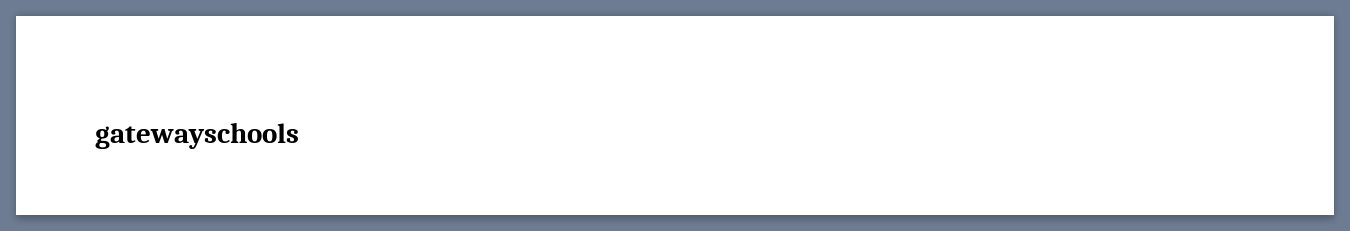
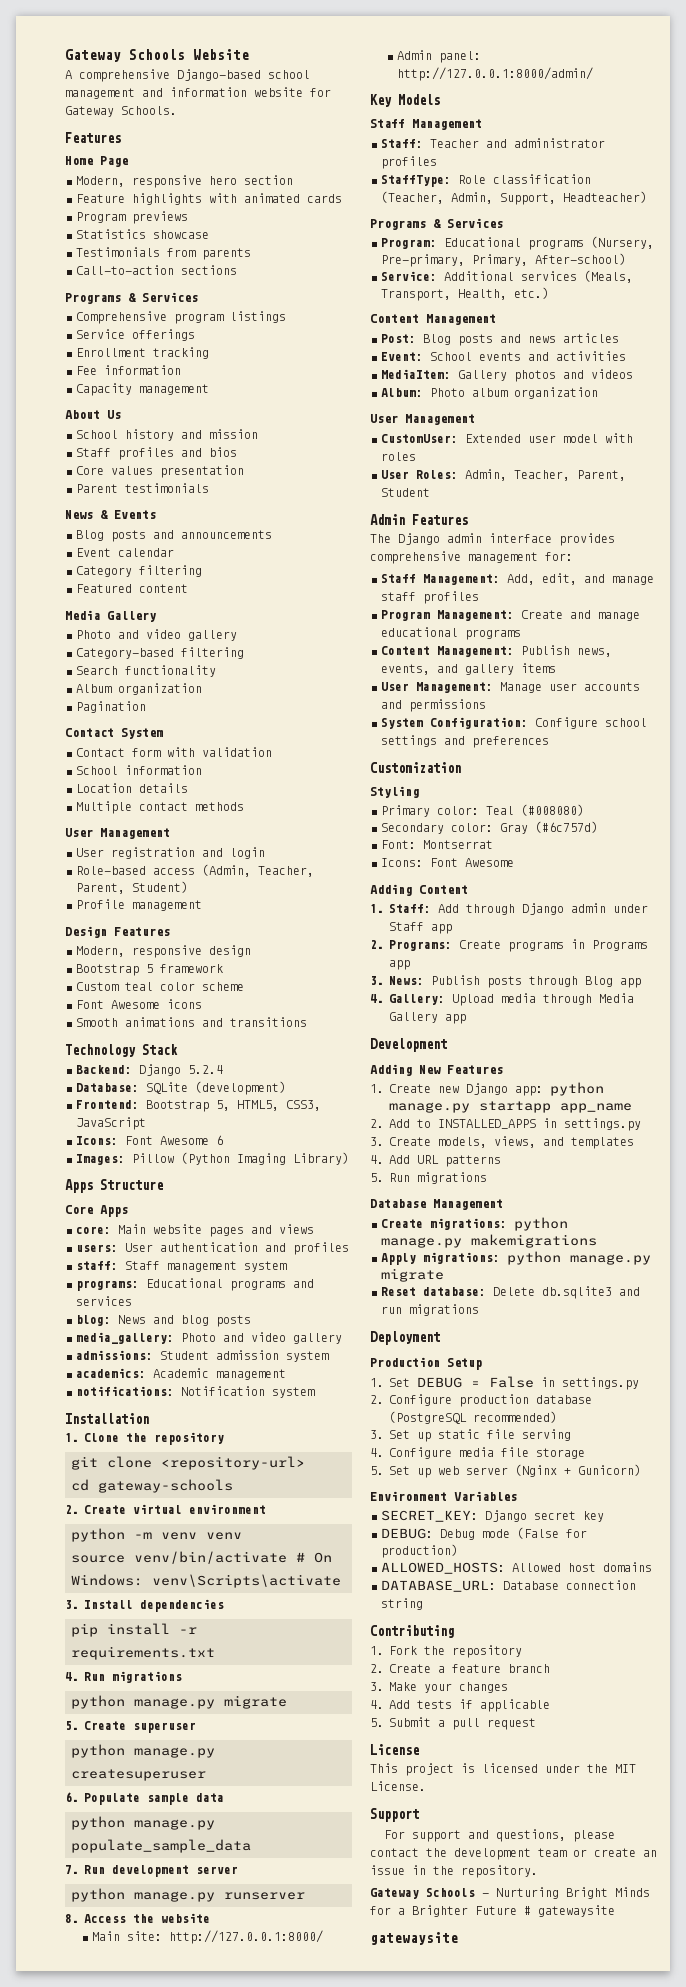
[95,122,299,149] gatewayschools -> [65,49,249,62] [65,69,310,82] [65,87,331,99] [65,106,177,117] [65,132,121,143] [65,156,128,167] [76,175,293,188] [76,193,342,205] [76,211,188,224] [76,229,209,239] [76,247,251,260] [76,265,237,275] [65,292,198,304] [76,311,286,324] [76,329,195,341] [76,347,209,359] [76,365,181,375] [76,383,209,396] [65,410,121,419] [76,429,258,441] [76,447,237,460] [76,465,244,478] [76,483,209,493] [65,510,156,519] [76,530,272,542] [76,548,174,557] [76,565,202,577] [76,584,188,593] [65,610,156,622] [76,629,237,641] [76,647,244,659] [76,665,216,677] [76,683,202,695] [76,701,146,713] [65,728,163,739] [76,747,272,757] [76,765,202,775] [76,783,188,793] [76,801,244,814] [65,828,170,839] [76,847,265,859] [76,864,314,877] [76,881,188,894] [76,899,202,911] [65,926,170,938] [76,945,251,958] [76,964,223,976] [76,982,244,991] [76,999,202,1009] [76,1017,307,1027] [65,1044,178,1057] [76,1064,223,1076] [76,1081,286,1095] [76,1100,321,1112] [76,1117,146,1130] [76,1135,223,1145] [76,1152,349,1165] [65,1179,163,1193] [65,1205,128,1217] [76,1224,314,1237] [76,1242,349,1255] [76,1261,287,1272] [76,1278,314,1291] [76,1296,132,1306] [76,1315,251,1327] [76,1332,342,1344] [76,1350,329,1362] [76,1368,286,1380] [76,1386,315,1398] [65,1413,149,1424] [65,1432,224,1445] [71,1456,305,1470] [71,1479,233,1493] [65,1504,266,1514] [71,1528,242,1542] [71,1551,332,1564] [71,1574,341,1588] [65,1599,224,1612] [71,1623,197,1637] [71,1646,215,1660] [65,1671,182,1683] [71,1695,287,1709] [65,1721,196,1733] [71,1744,215,1758] [71,1769,206,1781] [65,1792,224,1805] [71,1816,215,1830] [71,1839,251,1853] [65,1865,238,1877] [71,1888,305,1902] [65,1913,210,1923] [91,1930,323,1944] [396,50,481,63] [396,67,593,81] [370,94,440,107] [370,119,482,130] [381,138,605,148] [381,156,437,169] [381,174,591,187] [381,191,647,205] [370,218,503,230] [381,236,654,250] [381,253,626,267] [381,270,633,283] [381,287,549,301] [370,314,496,325] [381,333,619,346] [381,351,626,361] [381,369,633,382] [381,387,598,399] [370,414,475,425] [381,433,633,443] [381,452,416,461] [381,469,626,481] [381,488,430,497] [370,514,468,525] [370,533,615,546] [370,551,573,564] [381,573,654,585] [381,591,479,604] [381,610,640,621] [381,627,521,640] [381,645,612,657] [381,663,556,675] [381,682,640,693] [381,699,486,712] [381,717,647,729] [381,735,549,748] [370,762,461,773] [370,786,419,798] [381,804,584,817] [381,821,598,834] [381,840,493,849] [381,858,514,867] [370,884,468,896] [370,903,648,915] [389,922,452,934] [370,939,648,952] [389,960,410,970] [370,975,641,988] [370,993,634,1006] [389,1012,466,1024] [370,1038,447,1052] [370,1064,503,1076] [370,1082,604,1096] [389,1101,632,1113] [370,1118,641,1131] [370,1136,634,1149] [370,1155,501,1167] [370,1172,487,1184] [370,1199,503,1210] [381,1217,568,1231] [381,1234,597,1248] [381,1251,651,1265] [381,1268,444,1282] [381,1286,640,1299] [381,1304,479,1316] [370,1331,440,1345] [370,1357,482,1370] [370,1376,639,1390] [370,1394,592,1407] [389,1411,557,1424] [370,1429,571,1442] [370,1447,585,1459] [370,1464,641,1478] [370,1491,517,1501] [381,1510,604,1522] [381,1527,587,1540] [381,1544,458,1558] [381,1562,652,1574] [381,1580,636,1592] [381,1598,423,1610] [370,1625,454,1638] [370,1645,522,1658] [370,1664,550,1673] [370,1682,508,1693] [370,1699,550,1712] [370,1717,536,1730] [370,1744,419,1755] [370,1763,636,1776] [370,1781,426,1791] [370,1808,419,1822] [384,1829,616,1842] [370,1848,657,1860] [370,1865,538,1878] [370,1887,650,1899] [370,1905,615,1917] [370,1932,458,1945] Gateway Schools Website // A comprehensive Django-based school management and information website for Gateway Schools. // Features // Home Page // Modern, responsive hero section // Feature highlights with animated cards // Program previews // Statistics showcase // Testimonials from parents // Call-to-action sections // Programs & Services // Comprehensive program listings // Service offerings // Enrollment tracking // Fee information // Capacity management // About Us // School history and mission // Staff profiles and bios // Core values presentation // Parent testimonials // News & Events // Blog posts and announcements // Event calendar // Category filtering // Featured content // Media Gallery // Photo and video gallery // Category-based filtering // Search functionality // Album organization // Pagination // Contact System // Contact form with validation // School information // Location details // Multiple contact methods // User Management // User registration and login // Role-based access (Admin, Teacher, Parent, Student) // Profile management // Design Features // Modern, responsive design // Bootstrap 5 framework // Custom teal color scheme // Font Awesome icons // Smooth animations and transitions // Technology Stack // Backend: Django 5.2.4 // Database: SQLite (development) // Frontend: Bootstrap 5, HTML5, CSS3, JavaScript // Icons: Font Awesome 6 // Images: Pillow (Python Imaging Library) // Apps Structure // Core Apps // core: Main website pages and views // users: User authentication and profiles // staff: Staff management system // programs: Educational programs and services // blog: News and blog posts // media_gallery: Photo and video gallery // admissions: Student admission system // academics: Academic management // notifications: Notification system // Installation // 1. Clone the repository // git clone <repository-url> // cd gateway-schools // 2. Create virtual environment // python -m venv venv // source venv/bin/activate # On Windows: venv\Scripts\activate // 3. Install dependencies // pip install -r requirements.txt // 4. Run migrations // python manage.py migrate // 5. Create superuser // python manage.py createsuperuser // 6. Populate sample data // python manage.py populate_sample_data // 7. Run development server // python manage.py runserver // 8. Access the website // Main site: http://127.0.0.1:8000/ // Admin panel: http://127.0.0.1:8000/admin/ // Key Models // Staff Management // Staff: Teacher and administrator profiles // StaffType: Role classification (Teacher, Admin, Support, Headteacher) // Programs & Services // Program: Educational programs (Nursery, Pre-primary, Primary, After-school) // Service: Additional services (Meals, Transport, Health, etc.) // Content Management // Post: Blog posts and news articles // Event: School events and activities // MediaItem: Gallery photos and videos // Album: Photo album organization // User Management // CustomUser: Extended user model with roles // User Roles: Admin, Teacher, Parent, Student // Admin Features // The Django admin interface provides comprehensive management for: // Staff Management: Add, edit, and manage staff profiles // Program Management: Create and manage educational programs // Content Management: Publish news, events, and gallery items // User Management: Manage user accounts and permissions // System Configuration: Configure school settings and preferences // Customization // Styling // Primary color: Teal (#008080) // Secondary color: Gray (#6c757d) // Font: Montserrat // Icons: Font Awesome // Adding Content // 1. Staff: Add through Django admin under Staff app // 2. Programs: Create programs in Programs app // 3. News: Publish posts through Blog app // 4. Gallery: Upload media through Media Gallery app // Development // Adding New Features // 1. Create new Django app: python manage.py startapp app_name // 2. Add to INSTALLED_APPS in settings.py // 3. Create models, views, and templates // 4. Add URL patterns // 5. Run migrations // Database Management // Create migrations: python manage.py makemigrations // Apply migrations: python manage.py migrate // Reset database: Delete db.sqlite3 and run migrations // Deployment // Production Setup // 1. Set DEBUG = False in settings.py // 2. Configure production database (PostgreSQL recommended) // 3. Set up static file serving // 4. Configure media file storage // 5. Set up web server (Nginx + Gunicorn) // Environment Variables // SECRET_KEY: Django secret key // DEBUG: Debug mode (False for production) // ALLOWED_HOSTS: Allowed host domains // DATABASE_URL: Database connection string // Contributing // 1. Fork the repository // 2. Create a feature branch // 3. Make your changes // 4. Add tests if applicable // 5. Submit a pull request // License // This project is licensed under the MIT License. // Support // For support and questions, please contact the development team or create an issue in the repository. // Gateway Schools - Nurturing Bright Minds for a Brighter Future # gatewaysite // gatewaysite

